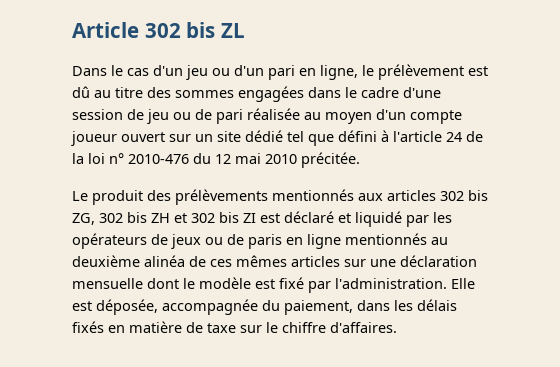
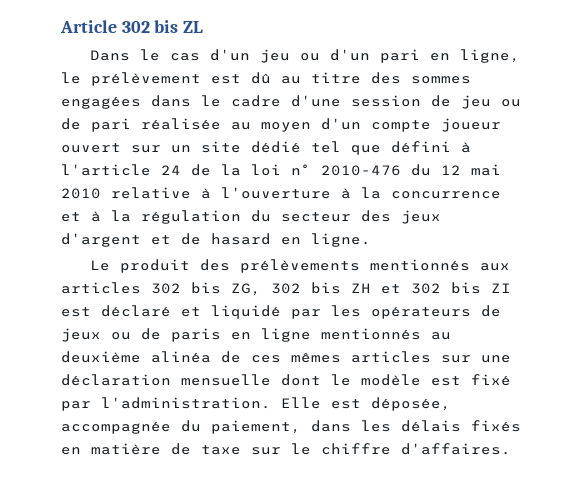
[301,152,360,168] précitée. -> [111,187,501,199] [61,210,441,224] [61,233,371,247] relative à l'ouverture à la concurrence et à la régulation du secteur des jeux d'argent et de hasard en ligne.

